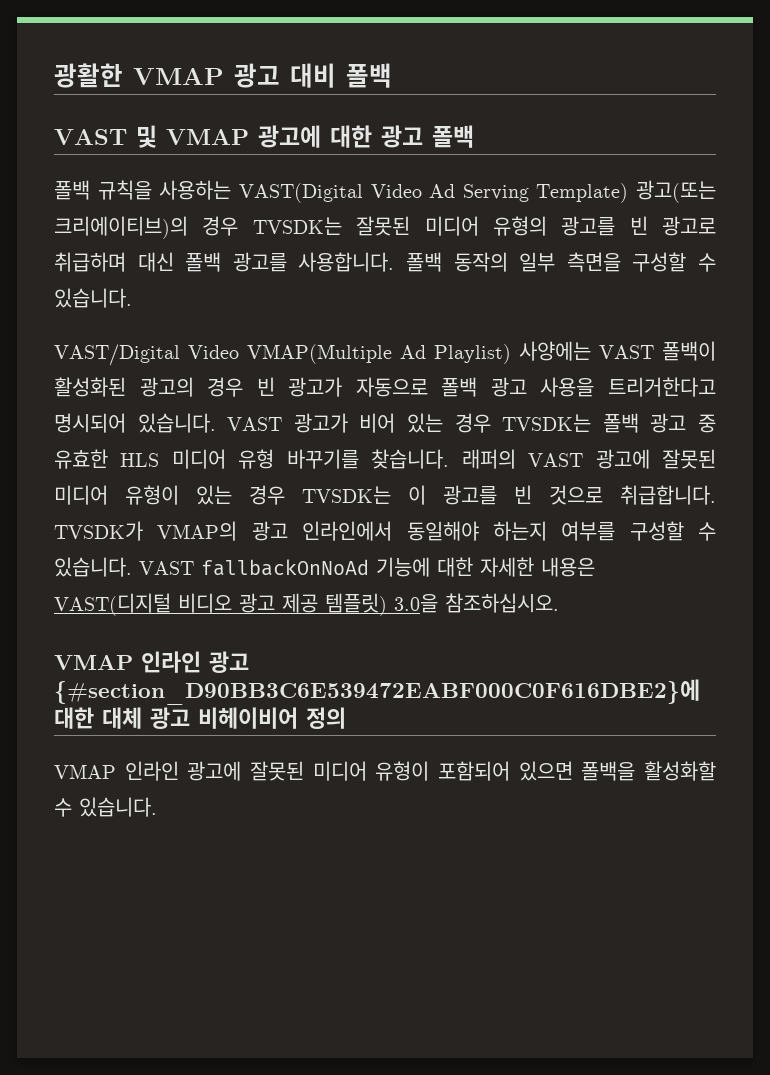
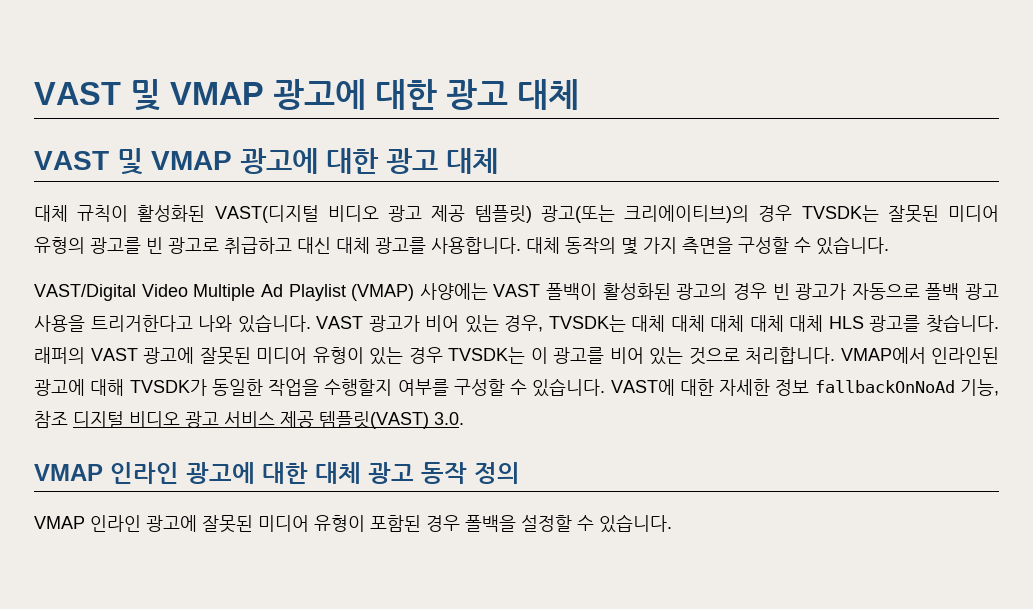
[54,63,392,88] [54,125,474,148] [54,180,629,203] 광활한 VMAP 광고 대비 폴백 // VAST 및 VMAP 광고에 대한 광고 폴백 // 폴백 규칙을 사용하는 VAST(Digital Video Ad Serving Template) -> [34,79,579,111] [34,148,498,175] [34,205,532,223] VAST 및 VMAP 광고에 대한 광고 대체 // VAST 및 VMAP 광고에 대한 광고 대체 // 대체 규칙이 활성화된 VAST(디지털 비디오 광고 제공 템플릿)
[54,252,556,272] 취급하며 대신 폴백 광고를 사용합니다. 폴백 동작의 일부 -> [224,237,677,255] 취급하고 대신 대체 광고를 사용합니다. 대체 동작의 몇 가지
[247,344,511,364] VMAP(Multiple Ad Playlist) -> [193,284,415,301] Multiple Ad Playlist (VMAP)
[54,413,126,433] 명시되어 -> [198,315,233,332] 나와
[454,413,717,433] [54,449,359,469] 경우 TVSDK는 폴백 광고 중 유효한 HLS 미디어 유형 바꾸기를 -> [504,315,921,332] 경우, TVSDK는 대체 대체 대체 대체 대체 HLS 광고를
[514,485,716,505] [54,521,716,541] [54,557,595,577] [54,593,559,616] [54,651,249,673] [54,679,700,705] 빈 것으로 취급합니다. TVSDK가 VMAP의 광고 인라인에서 동일해야 하는지 여부를 구성할 수 있습니다. VAST fallbackOnNoAd 기능에 대한 자세한 내용은 VAST(디지털 비디오 광고 제공 템플릿) 3.0을 참조하십시오. // VMAP 인라인 광고 {#section_D90BB3C6E539472EABF000C0F616DBE2}에 -> [609,347,999,365] [34,378,999,397] [34,411,464,429] [34,462,255,484] 비어 있는 것으로 처리합니다. VMAP에서 인라인된 광고에 대해 TVSDK가 동일한 작업을 수행할지 여부를 구성할 수 있습니다. VAST에 대한 자세한 정보 fallbackOnNoAd 기능, 참조 디지털 비디오 광고 서비스 제공 템플릿(VAST) 3.0. // VMAP 인라인 광고에
[198,707,298,729] 비헤이비어 -> [421,462,467,484] 동작
[438,761,716,781] 포함되어 있으면 폴백을 활성화할 -> [370,515,572,532] 포함된 경우 폴백을 설정할

